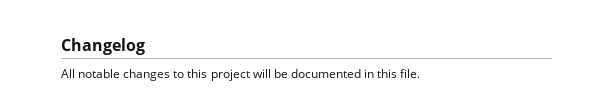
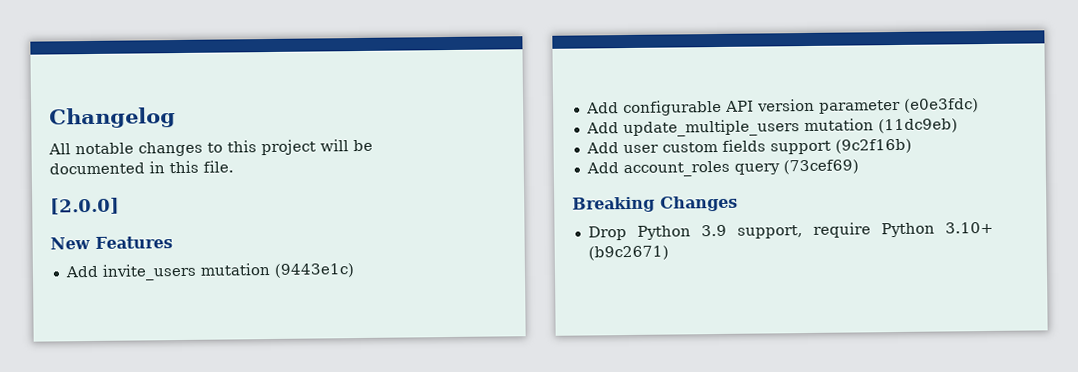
(421, 73) none -> [50,197,120,215] [50,236,173,250] [64,263,355,281] [585,98,979,117] [585,118,958,138] [585,138,912,155] [585,159,859,178] [572,195,738,213] [587,221,994,241] [587,245,669,261] // [2.0.0] // New Features // Add invite_users mutation (9443e1c) // Add configurable API version parameter (e0e3fdc) // Add update_multiple_users mutation (11dc9eb) // Add user custom fields support (9c2f16b) // Add account_roles query (73cef69) // Breaking Changes // Drop Python 3.9 support, require Python 3.10+ (b9c2671)

